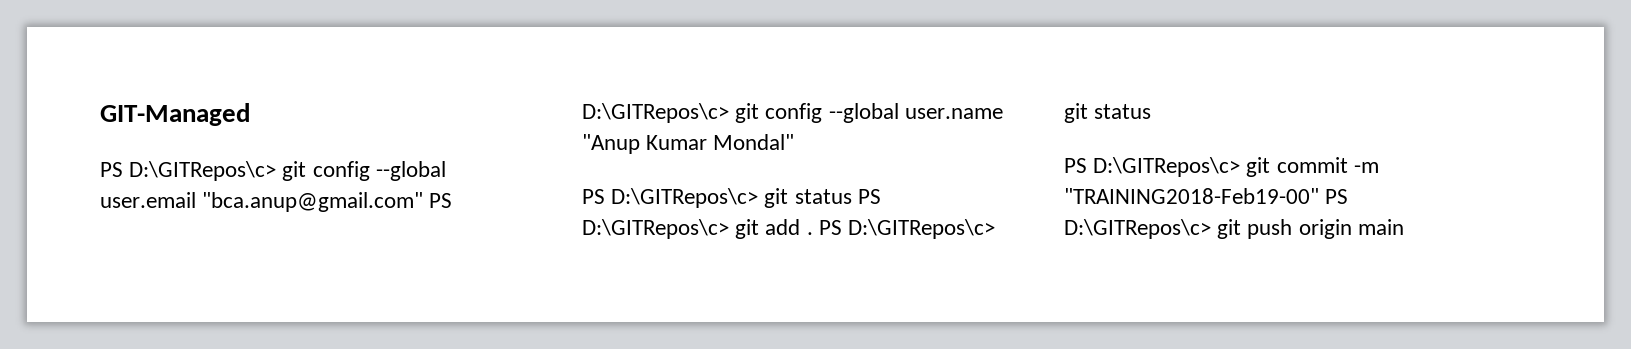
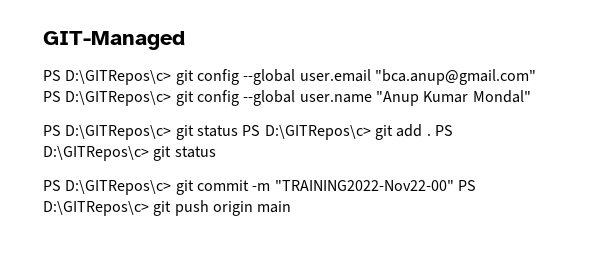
[1064,188,1319,204] "TRAINING2018-Feb19-00" -> [274,180,454,191] "TRAINING2022-Nov22-00"

